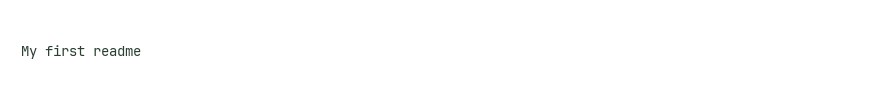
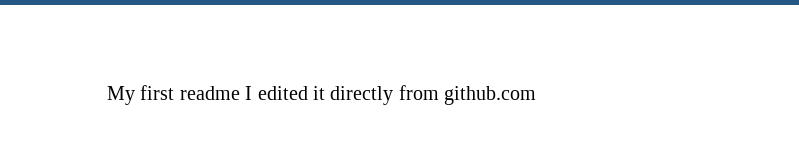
(141, 51) none -> [245,85,537,105] I edited it directly from github.com

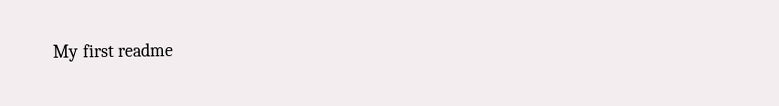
[245,85,537,105] I edited it directly from github.com -> (175, 49) none

